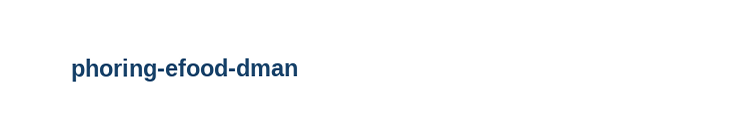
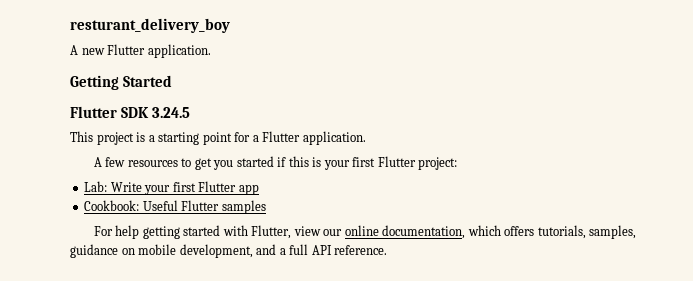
[71,58,299,82] phoring-efood-dman -> [70,18,230,33] [70,44,211,58] [70,75,172,90] [70,106,190,118] [70,131,366,145] [93,156,458,170] [84,181,259,195] [84,200,266,214] [93,225,637,239] [70,244,388,258] resturant_delivery_boy // A new Flutter application. // Getting Started // Flutter SDK 3.24.5 // This project is a starting point for a Flutter application. // A few resources to get you started if this is your first Flutter project: // Lab: Write your first Flutter app // Cookbook: Useful Flutter samples // For help getting started with Flutter, view our online documentation, which offers tutorials, samples, guidance on mobile development, and a full API reference.

